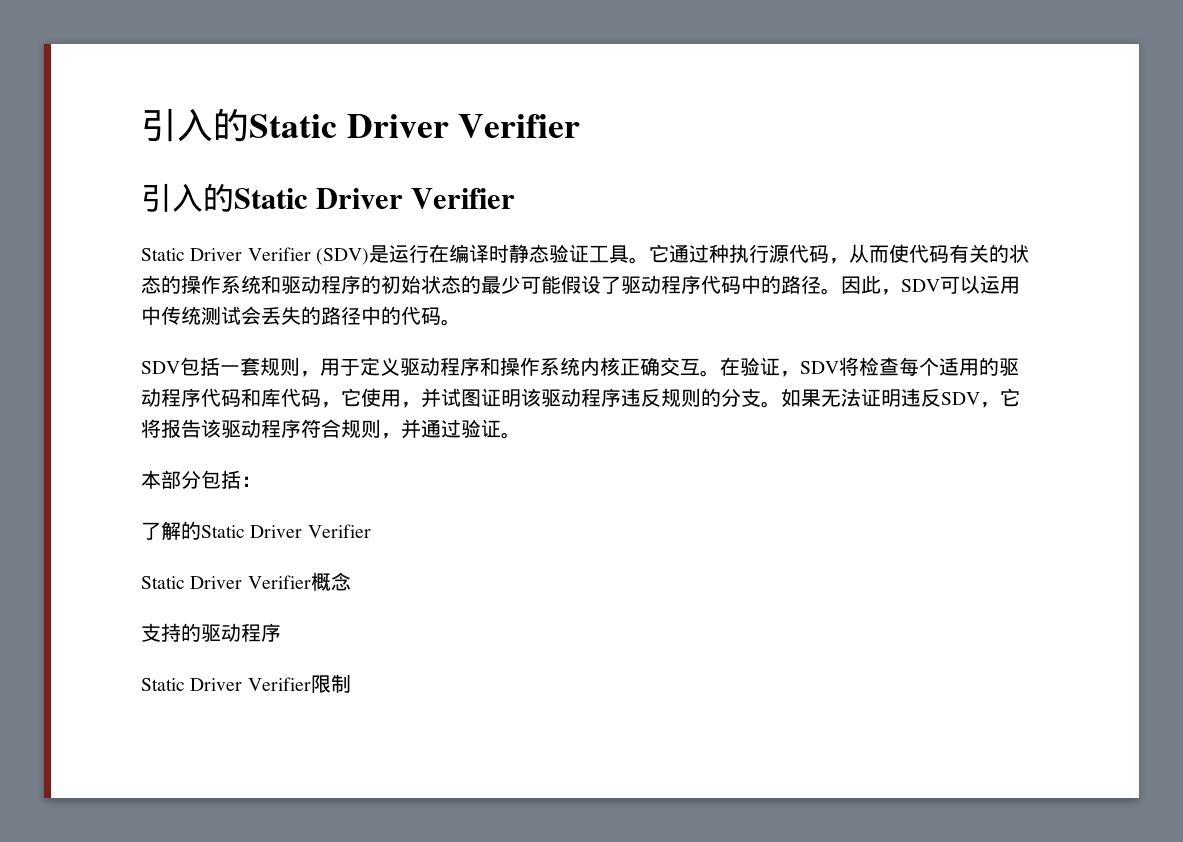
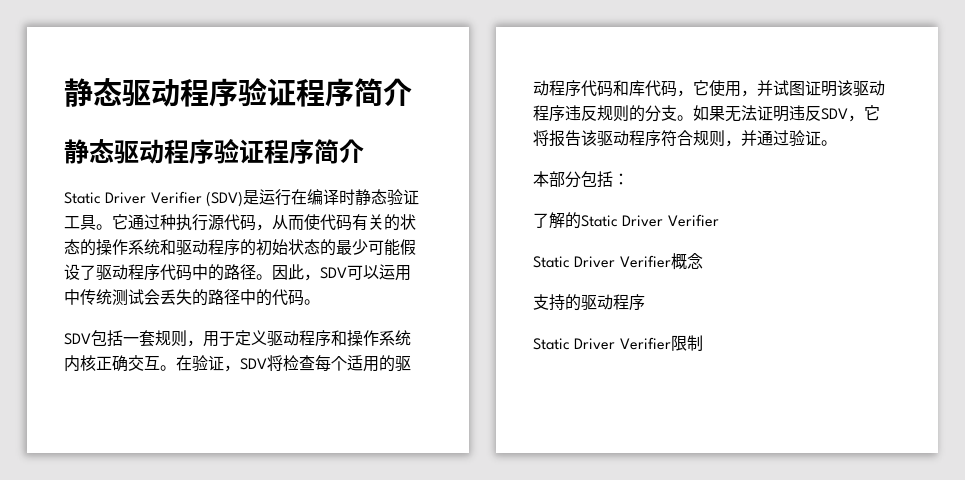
[141,108,581,142] [141,183,516,212] 引入的Static Driver Verifier // 引入的Static Driver Verifier -> [64,78,412,107] [64,139,364,164] 静态驱动程序验证程序简介 // 静态驱动程序验证程序简介

